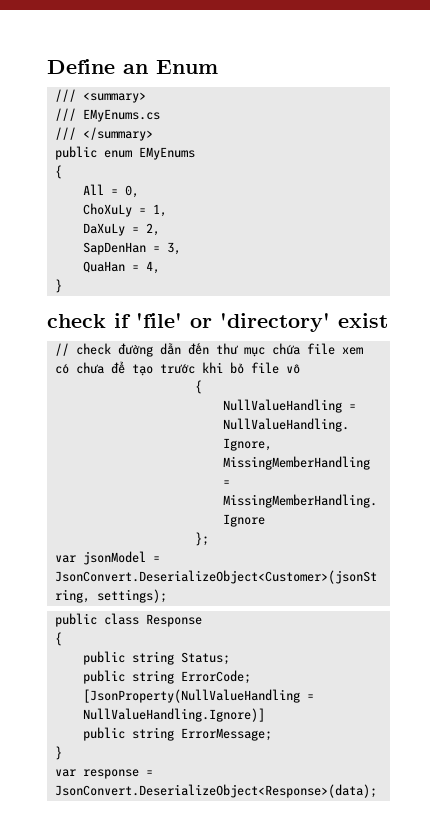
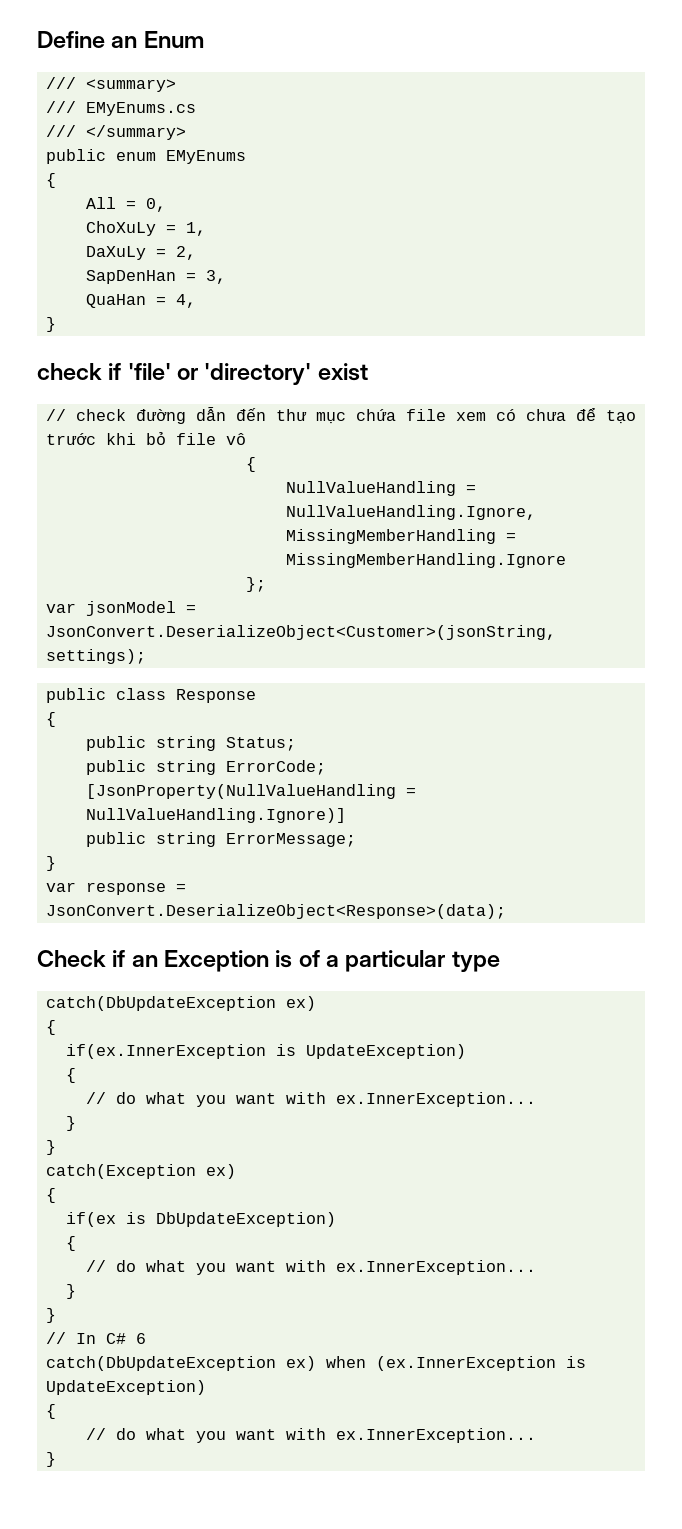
(377, 791) none -> [37,950,500,972] [46,996,316,1011] [46,1020,56,1035] [66,1044,466,1059] [66,1068,76,1083] [86,1092,536,1107] [66,1116,76,1131] [46,1140,56,1155] [46,1164,236,1179] [46,1188,56,1203] [66,1212,336,1227] [66,1236,76,1251] [86,1260,536,1275] [66,1284,76,1299] [46,1308,56,1323] [46,1332,146,1344] [46,1356,586,1371] [46,1380,206,1395] [46,1404,56,1419] [86,1428,536,1443] [46,1452,56,1467] // Check if an Exception is of a particular type // catch(DbUpdateException ex) // { // if(ex.InnerException is UpdateException) // { // // do what you want with ex.InnerException... // } // } // catch(Exception ex) // { // if(ex is DbUpdateException) // { // // do what you want with ex.InnerException... // } // } // // In C# 6 // catch(DbUpdateException ex) when (ex.InnerException is UpdateException) // { // // do what you want with ex.InnerException... // }

